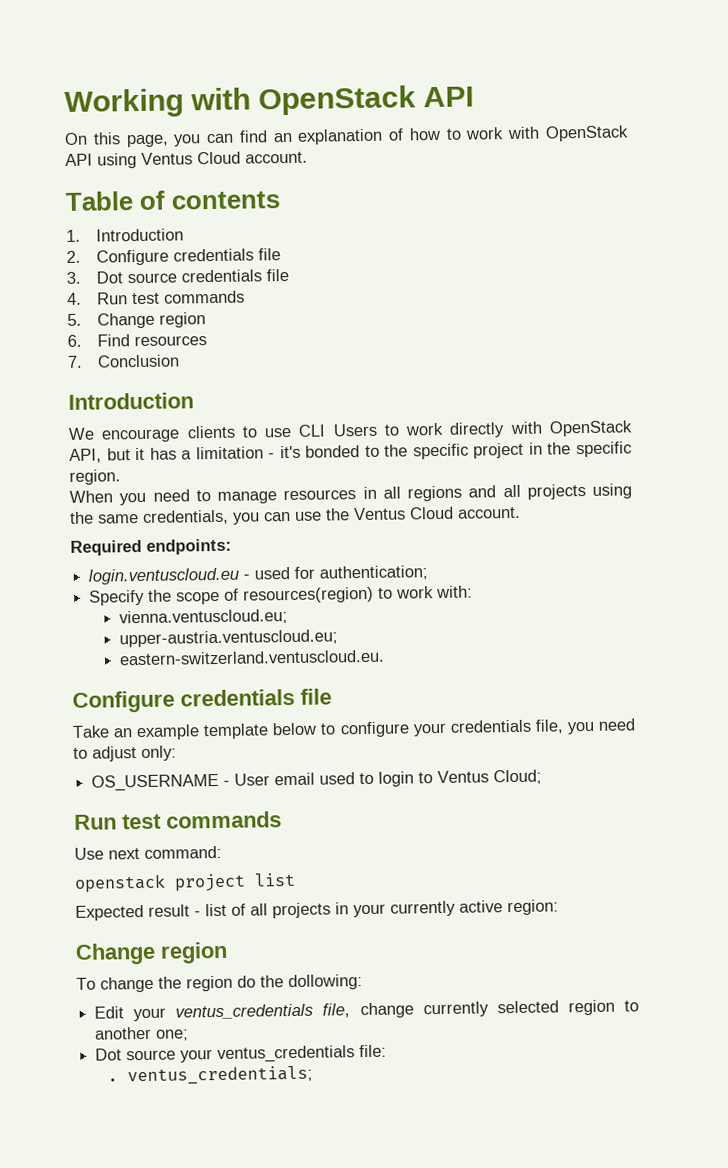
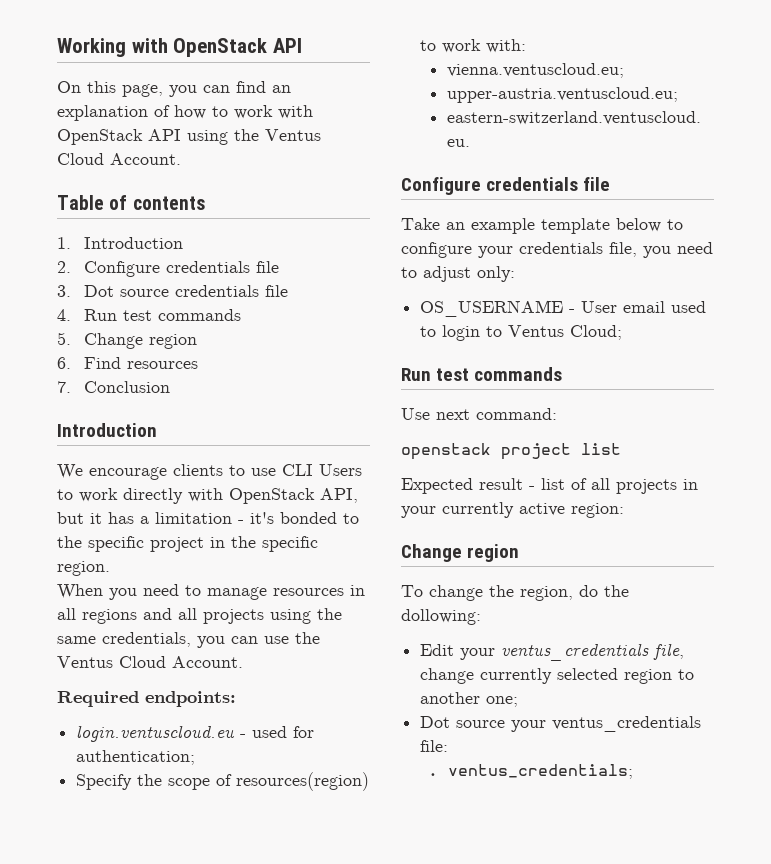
[141,151,308,165] Ventus Cloud account. -> [234,129,321,141] [57,153,181,165] the Ventus Cloud Account.
[457,506,521,519] account. -> [172,656,243,668] Account.
[186,975,233,992] region -> [520,586,573,601] region,

